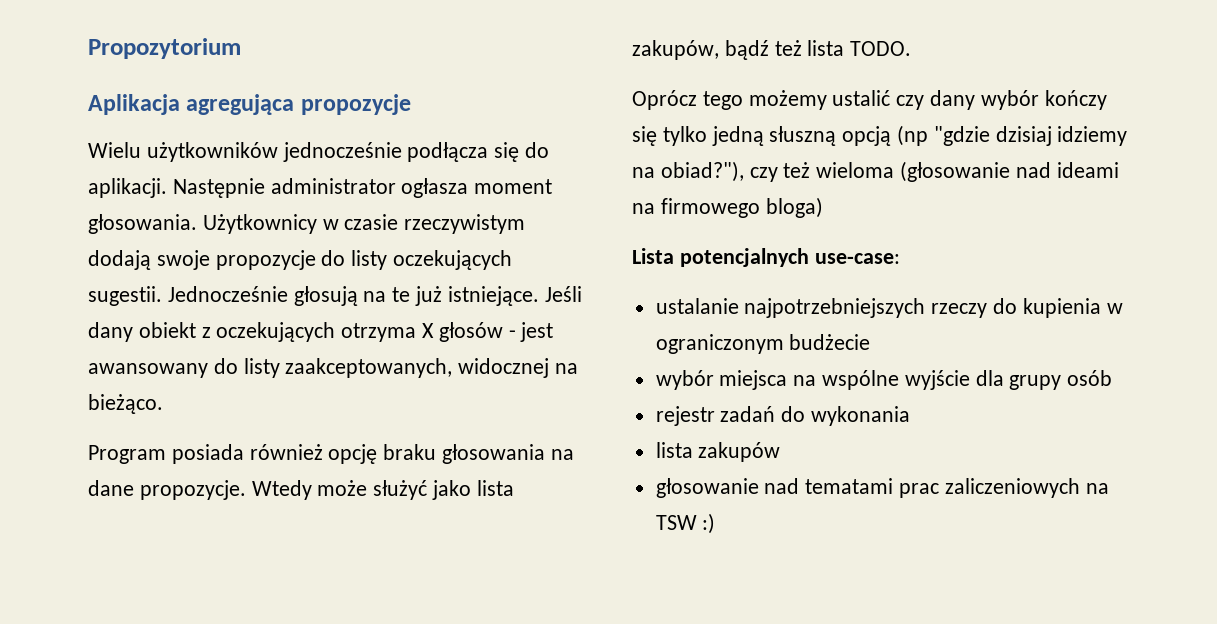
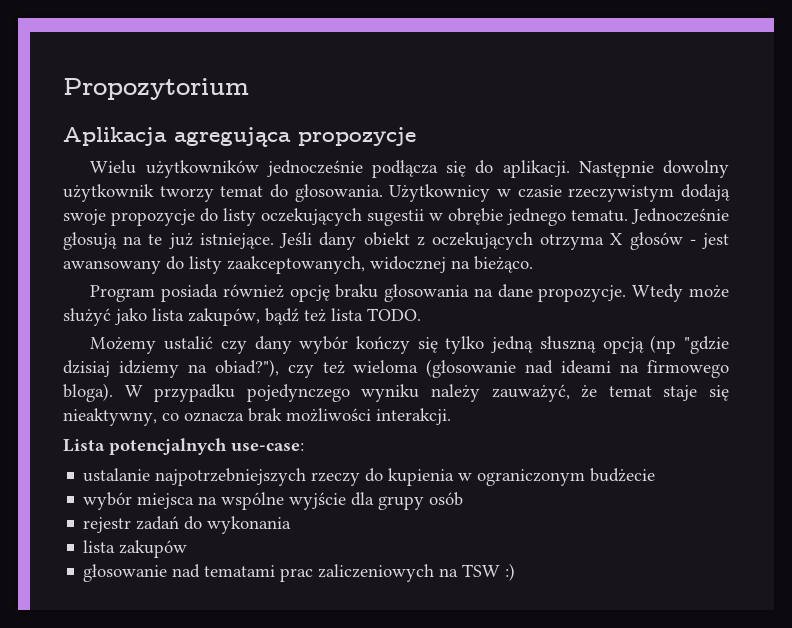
[270,178,553,198] administrator ogłasza moment -> [662,160,729,178] [63,184,288,202] dowolny użytkownik tworzy temat do
[88,286,162,306] sugestii. -> [367,208,628,226] sugestii w obrębie jednego tematu.
[632,90,827,110] Oprócz tego możemy -> [90,337,157,354] Możemy
[765,197,823,218] bloga) -> [63,383,730,402] [63,408,451,426] bloga). W przypadku pojedynczego wyniku należy zauważyć, że temat staje się nieaktywny, co oznacza brak możliwości interakcji.

